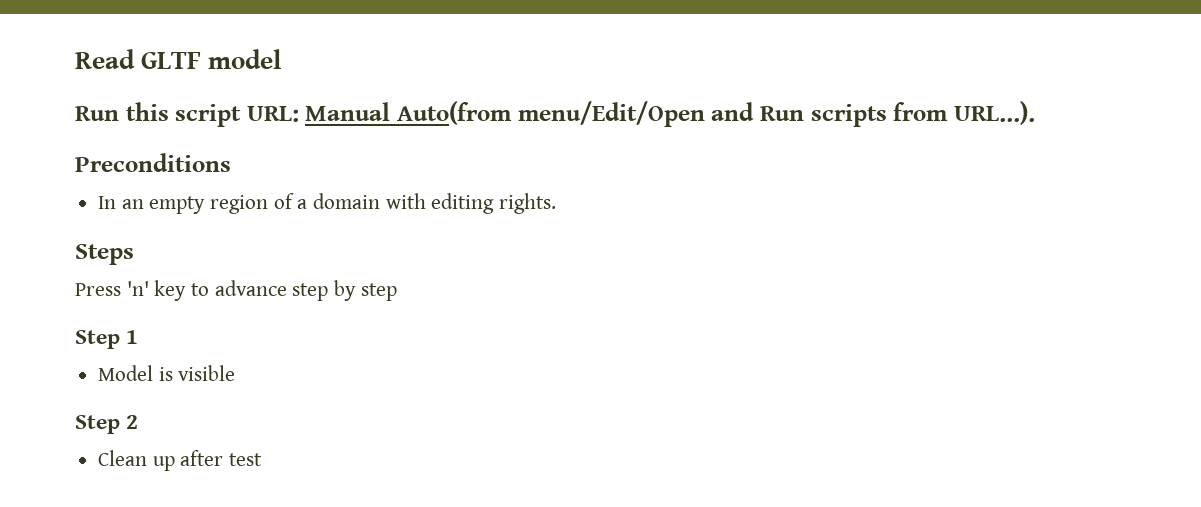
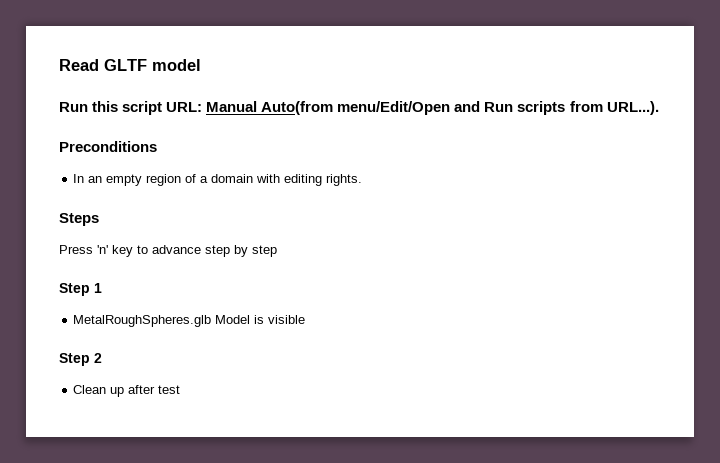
(139, 337) none -> [73,315,212,327] MetalRoughSpheres.glb

